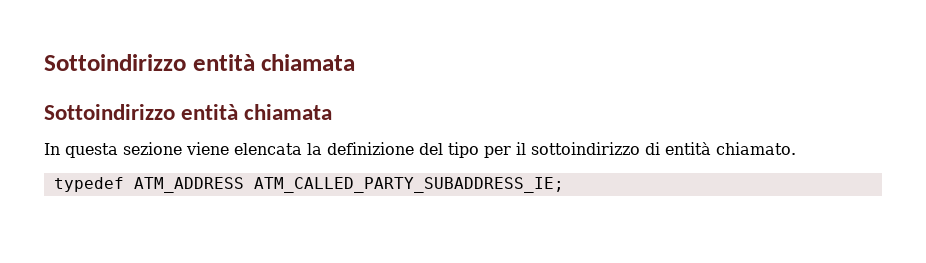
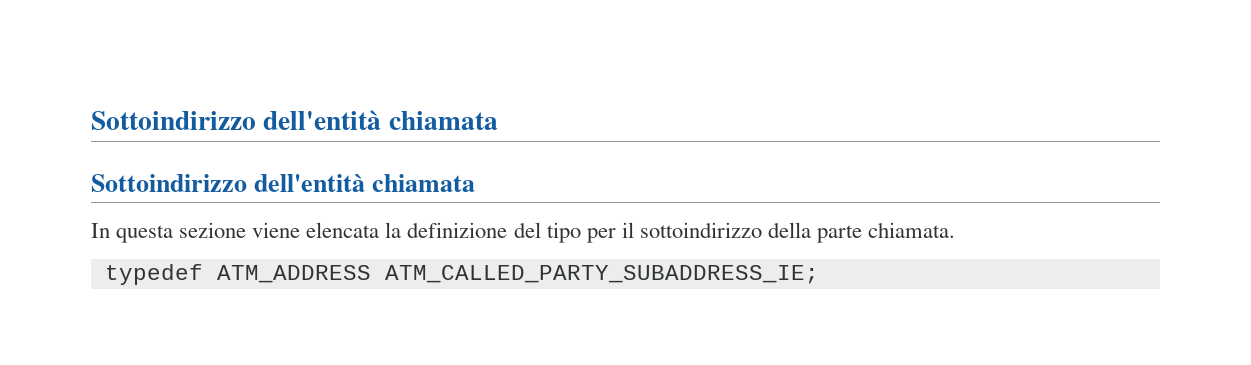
[44,54,255,71] Sottoindirizzo entità -> [91,110,382,130] Sottoindirizzo dell'entità
[181,104,239,120] entità -> [254,173,366,192] dell'entità
[645,142,796,155] di entità chiamato. -> [767,222,956,243] della parte chiamata.

